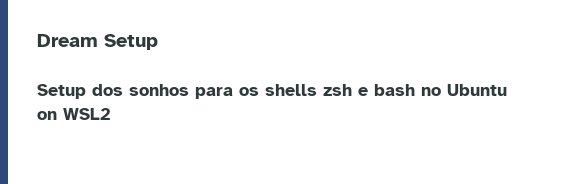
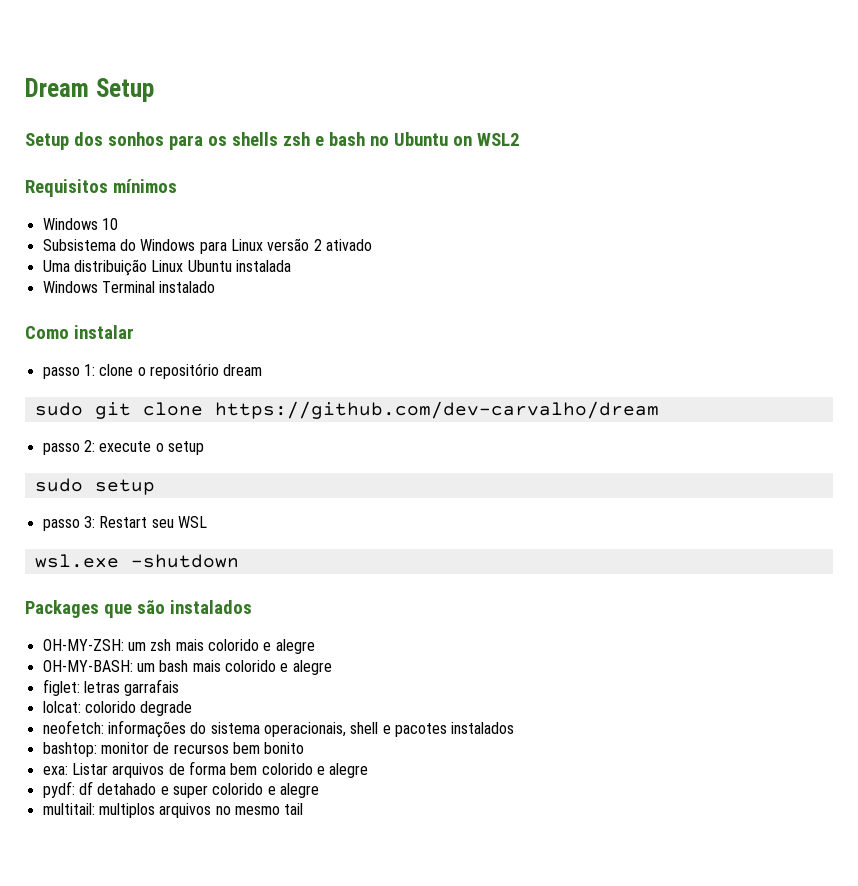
(111, 114) none -> [25,179,177,197] [42,218,118,230] [42,238,372,254] [42,259,291,276] [42,281,216,293] [25,325,134,339] [42,363,263,379] [34,401,659,419] [42,440,204,455] [34,478,155,495] [42,516,207,531] [34,554,239,568] [25,600,252,618] [42,639,315,654] [42,660,332,675] [42,679,180,696] [42,701,193,716] [42,720,515,738] [42,742,305,757] [42,761,369,778] [42,781,319,798] [42,803,304,818] // Requisitos mínimos // Windows 10 // Subsistema do Windows para Linux versão 2 ativado // Uma distribuição Linux Ubuntu instalada // Windows Terminal instalado // Como instalar // passo 1: clone o repositório dream // sudo git clone https://github.com/dev-carvalho/dream // passo 2: execute o setup // sudo setup // passo 3: Restart seu WSL // wsl.exe -shutdown // Packages que são instalados // OH-MY-ZSH: um zsh mais colorido e alegre // OH-MY-BASH: um bash mais colorido e alegre // figlet: letras garrafais // lolcat: colorido degrade // neofetch: informações do sistema operacionais, shell e pacotes instalados // bashtop: monitor de recursos bem bonito // exa: Listar arquivos de forma bem colorido e alegre // pydf: df detahado e super colorido e alegre // multitail: multiplos arquivos no mesmo tail

